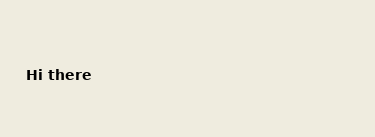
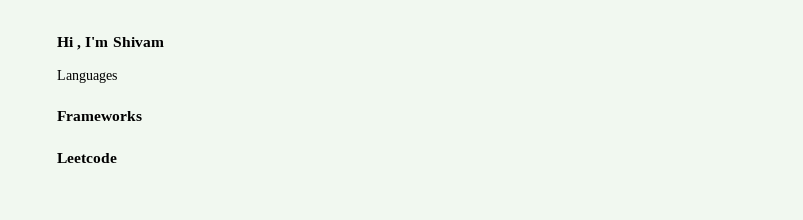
[48,69,92,80] there -> [77,37,164,50] [57,70,117,83] [57,111,142,121] [57,153,117,163] , I'm Shivam // Languages // Frameworks // Leetcode

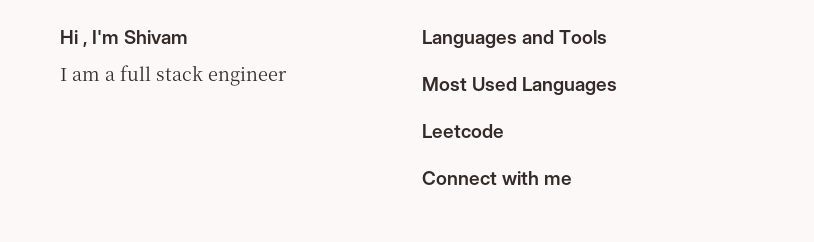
[57,70,117,83] [57,111,142,121] [57,153,117,163] Languages // Frameworks // Leetcode -> [60,65,287,86] [422,30,608,48] [422,77,618,95] [422,124,504,138] [422,171,573,185] I am a full stack engineer // Languages and Tools // Most Used Languages // Leetcode // Connect with me

